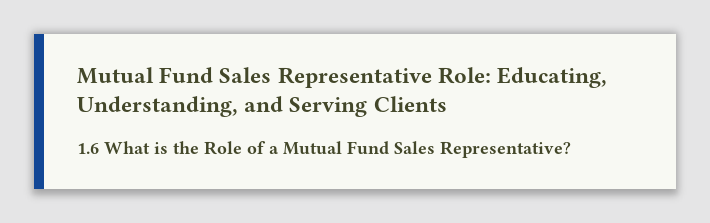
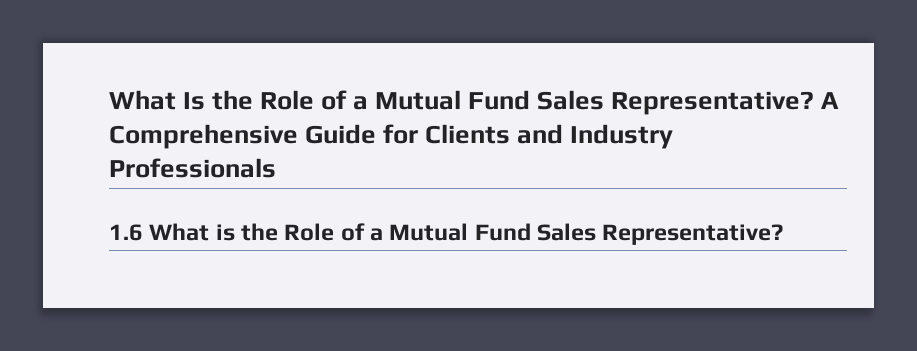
[77,67,608,88] [77,96,447,117] Mutual Fund Sales Representative Role: Educating, Understanding, and Serving Clients -> [109,90,840,115] [109,124,674,149] [109,158,276,178] What Is the Role of a Mutual Fund Sales Representative? A Comprehensive Guide for Clients and Industry Professionals

